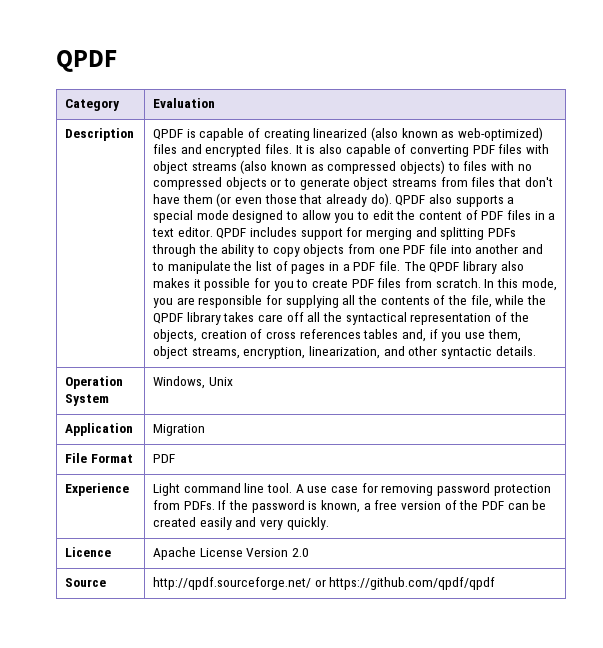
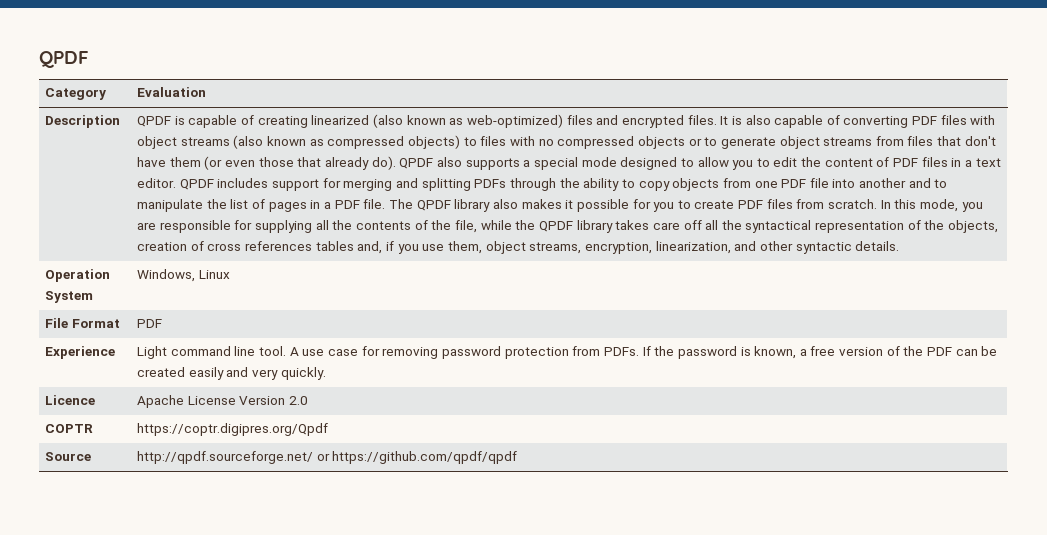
[208,377,233,386] [65,423,134,436] [153,424,206,436] Unix // Application | Migration -> [198,270,230,279] Linux
(310, 552) none -> [45,424,94,433] [137,423,329,436] // COPTR | https://coptr.digipres.org/Qpdf

